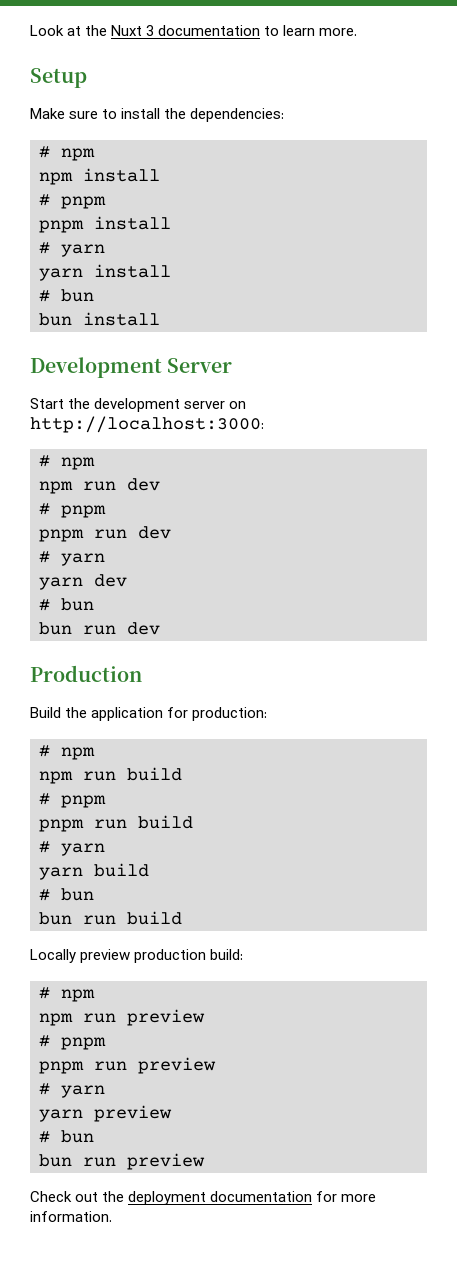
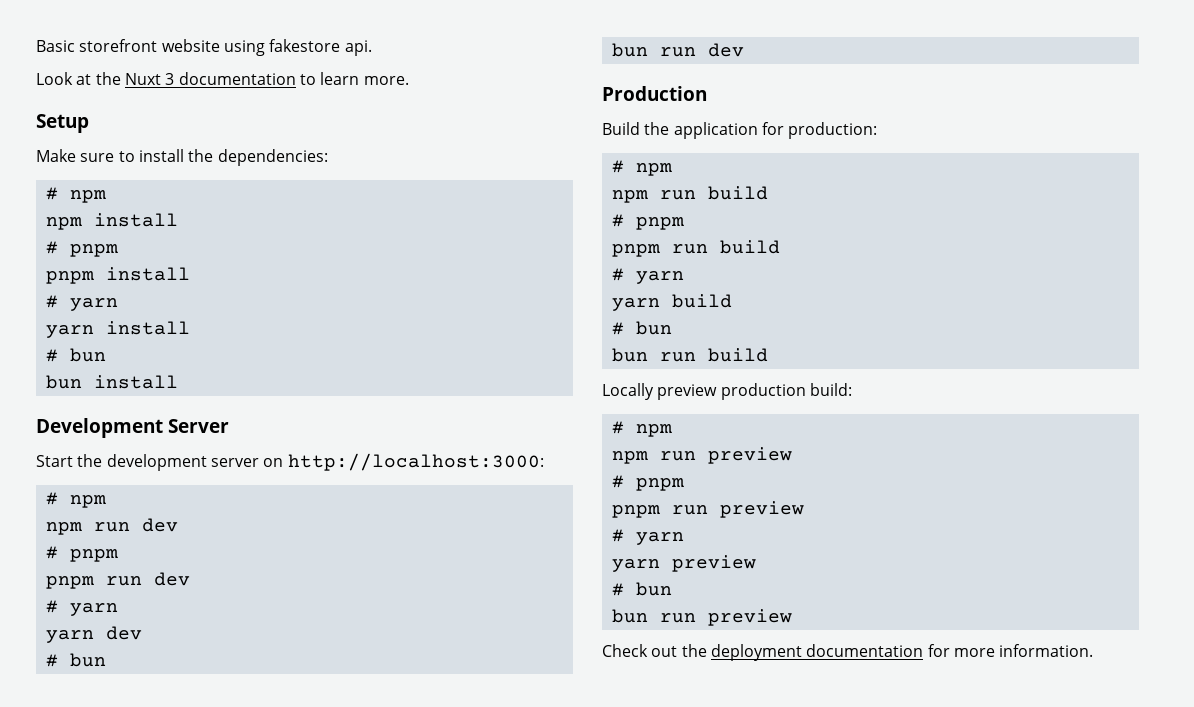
(30, 30) none -> [36,39,372,56] Basic storefront website using fakestore api. //

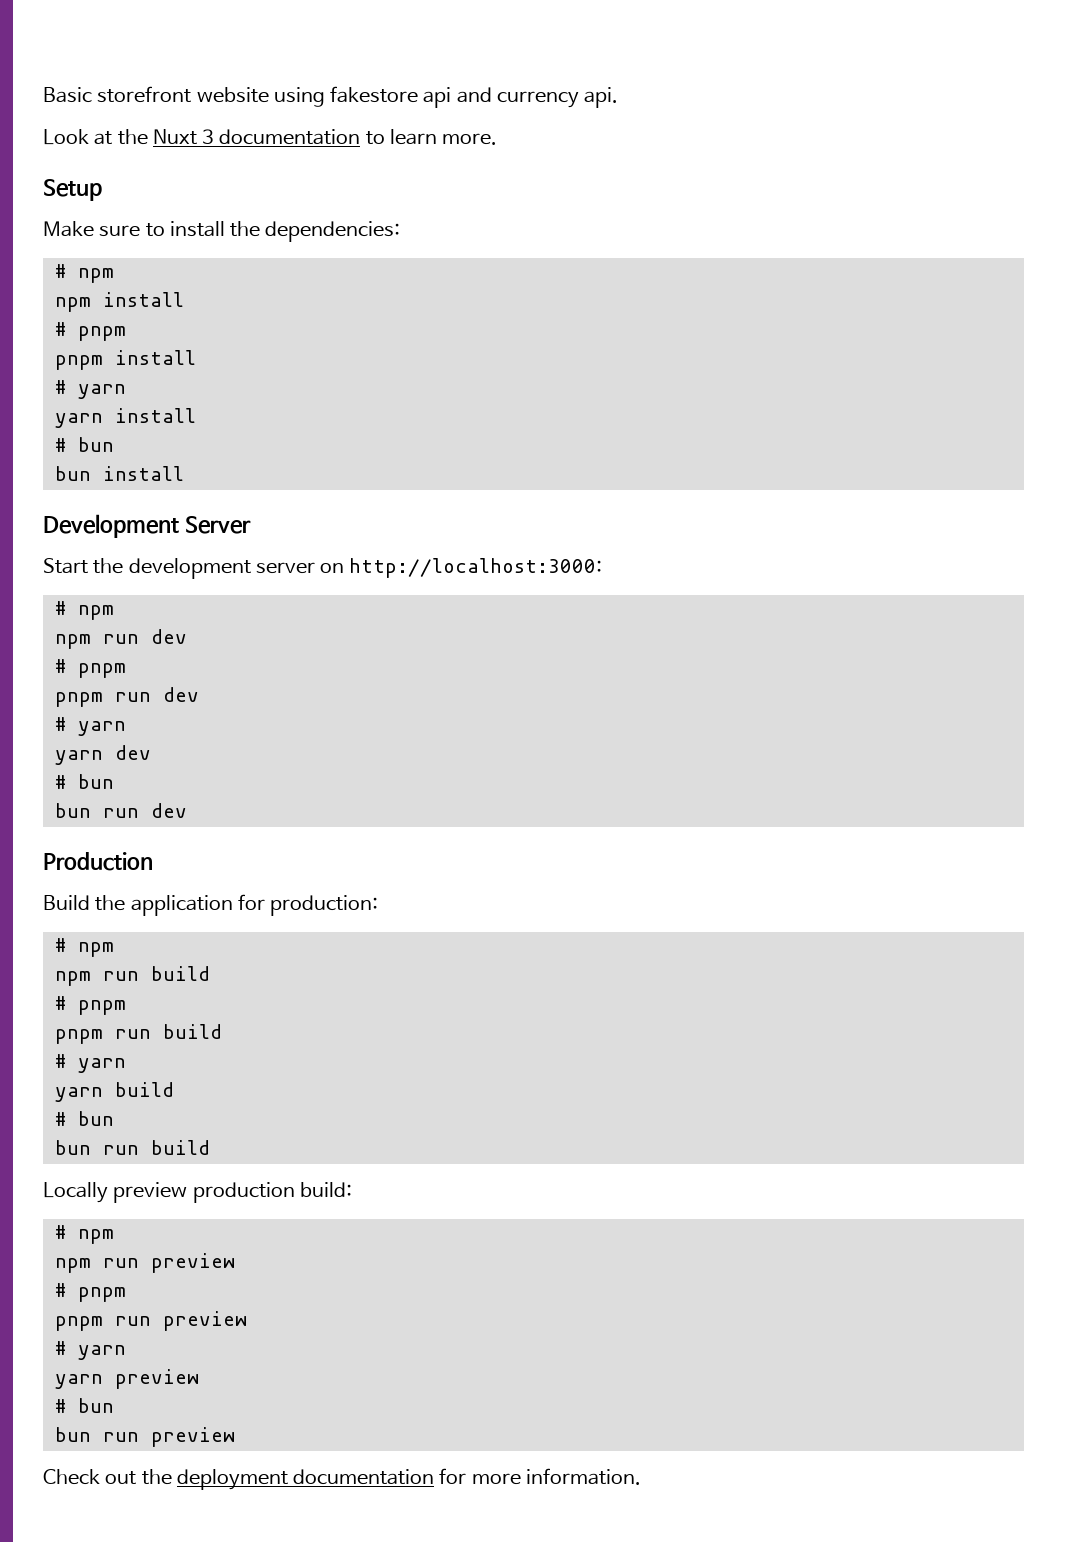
(341, 45) none -> [423,87,579,108] api and currency

